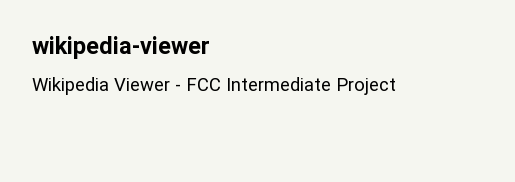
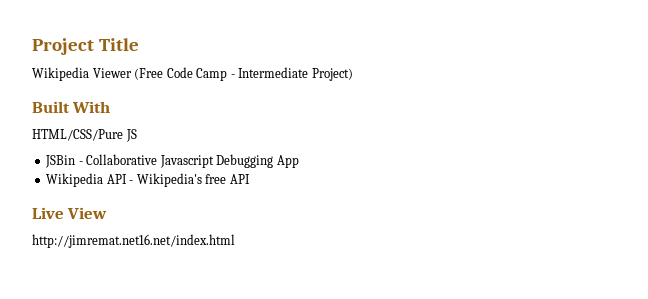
[32,36,210,59] wikipedia-viewer -> [32,38,139,55] Project Title
[175,77,396,95] - FCC Intermediate Project -> [134,67,353,81] [32,101,111,113] [32,129,137,142] [45,154,299,168] [46,173,250,187] [32,207,108,219] [32,234,235,248] (Free Code Camp - Intermediate Project) // Built With // HTML/CSS/Pure JS // JSBin - Collaborative Javascript Debugging App // Wikipedia API - Wikipedia's free API // Live View // http://jimremat.net16.net/index.html

